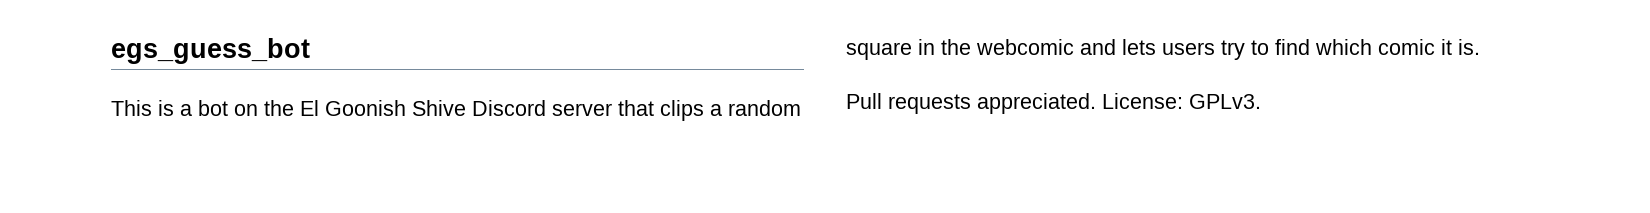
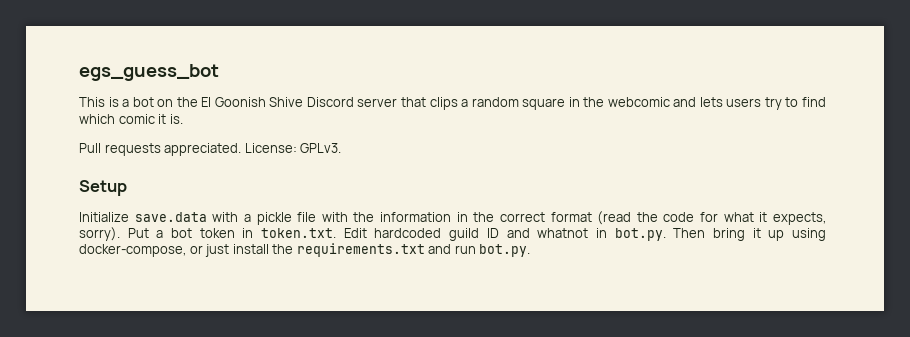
(1261, 101) none -> [79,180,127,196] [79,211,827,225] [79,227,827,241] [79,243,531,257] // Setup // Initialize save.data with a pickle file with the information in the correct format (read the code for what it expects, sorry). Put a bot token in token.txt. Edit hardcoded guild ID and whatnot in bot.py. Then bring it up using docker-compose, or just install the requirements.txt and run bot.py.

